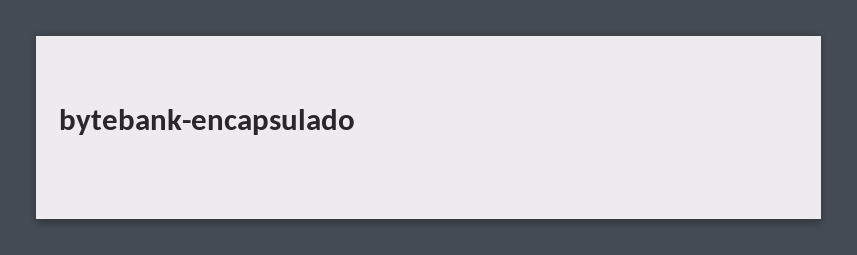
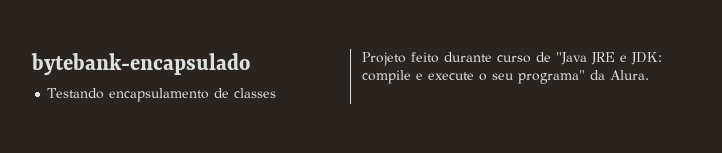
(355, 122) none -> [47,88,277,102] [362,52,662,66] [362,70,649,84] // Testando encapsulamento de classes // Projeto feito durante curso de "Java JRE e JDK: compile e execute o seu programa" da Alura.

